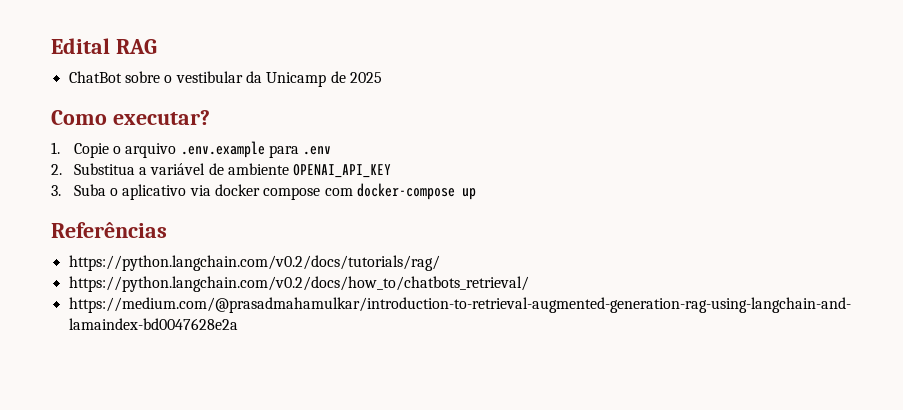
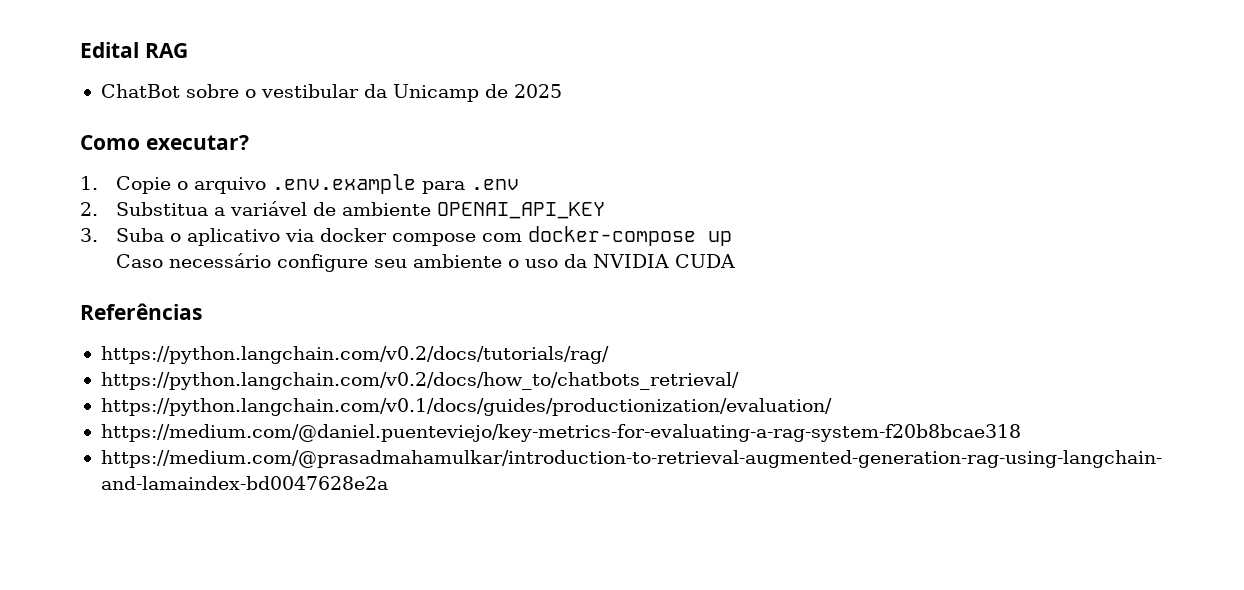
(476, 194) none -> [116,253,736,272] // Caso necessário configure seu ambiente o uso da NVIDIA CUDA
(529, 284) none -> [100,398,832,416] [100,424,1021,442] // https://python.langchain.com/v0.1/docs/guides/productionization/evaluation/ // https://medium.com/@daniel.puenteviejo/key-metrics-for-evaluating-a-rag-system-f20b8bcae318

